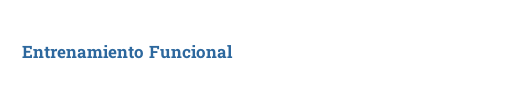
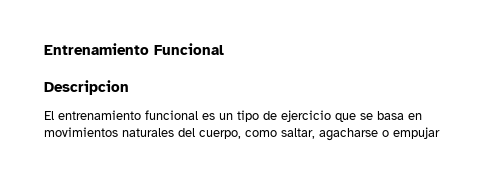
(233, 52) none -> [44,80,129,95] [44,110,422,122] [44,127,440,141] // Descripcion // El entrenamiento funcional es un tipo de ejercicio que se basa en movimientos naturales del cuerpo, como saltar, agacharse o empujar

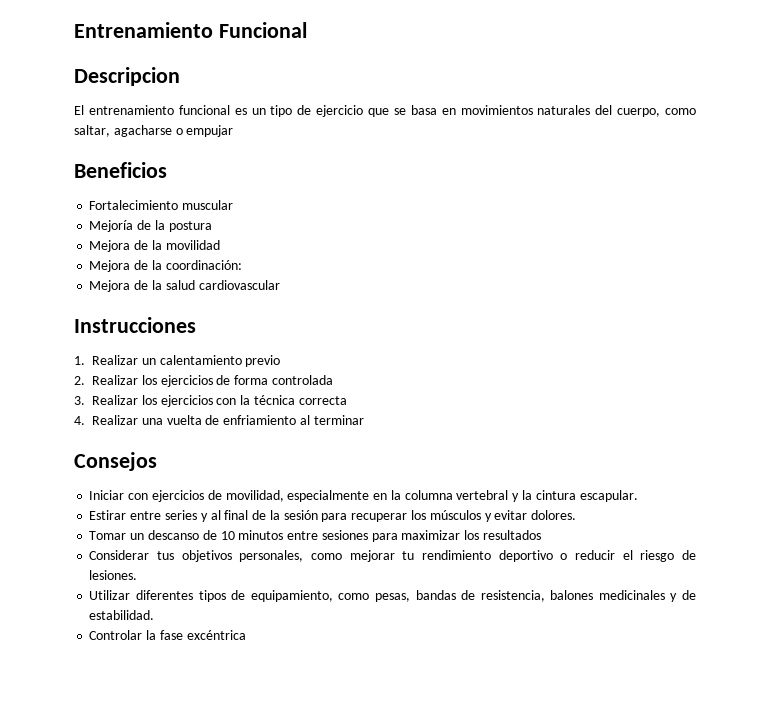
(440, 133) none -> [74,162,167,178] [89,200,234,210] [89,220,212,232] [89,240,220,252] [89,260,242,272] [89,280,280,292] [74,317,196,333] [74,355,281,367] [74,375,333,387] [74,395,347,407] [74,415,364,425] [74,452,157,471] [89,490,638,502] [89,510,577,522] [89,530,541,542] [89,550,696,562] [89,570,138,580] [89,590,697,602] [89,610,155,620] [89,630,246,640] // Beneficios // Fortalecimiento muscular // Mejoría de la postura // Mejora de la movilidad // Mejora de la coordinación: // Mejora de la salud cardiovascular // Instrucciones // 1. Realizar un calentamiento previo // 2. Realizar los ejercicios de forma controlada // 3. Realizar los ejercicios con la técnica correcta // 4. Realizar una vuelta de enfriamiento al terminar // Consejos // Iniciar con ejercicios de movilidad, especialmente en la columna vertebral y la cintura escapular. // Estirar entre series y al final de la sesión para recuperar los músculos y evitar dolores. // Tomar un descanso de 10 minutos entre sesiones para maximizar los resultados // Considerar tus objetivos personales, como mejorar tu rendimiento deportivo o reducir el riesgo de lesiones. // Utilizar diferentes tipos de equipamiento, como pesas, bandas de resistencia, balones medicinales y de estabilidad. // Controlar la fase excéntrica

